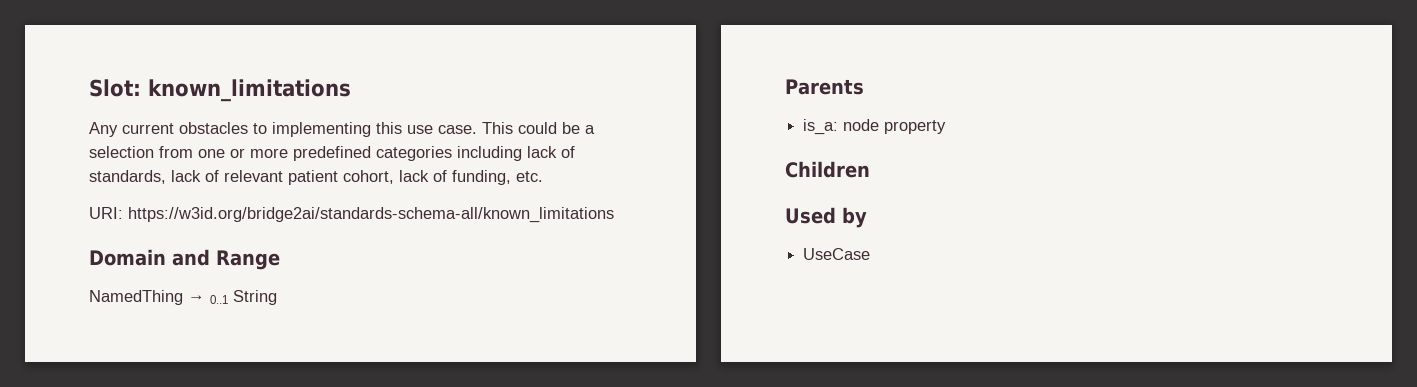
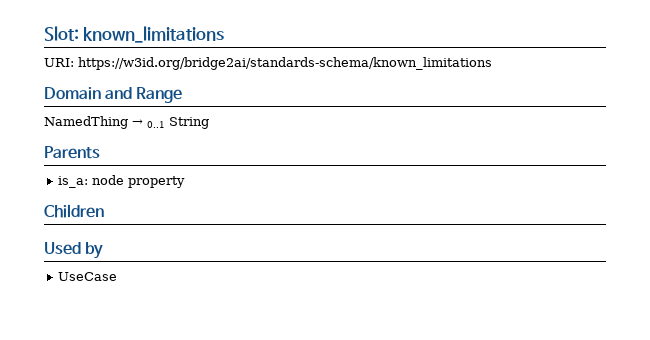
[89,122,595,137] [89,146,575,161] [89,170,543,185] // Any current obstacles to implementing this use case. This could be a selection from one or more predefined categories including lack of standards, lack of relevant patient cohort, lack of funding, etc. -> (225, 34) none
[128,207,614,223] https://w3id.org/bridge2ai/standards-schema-all/known_limitations -> [78,57,492,70] https://w3id.org/bridge2ai/standards-schema/known_limitations

